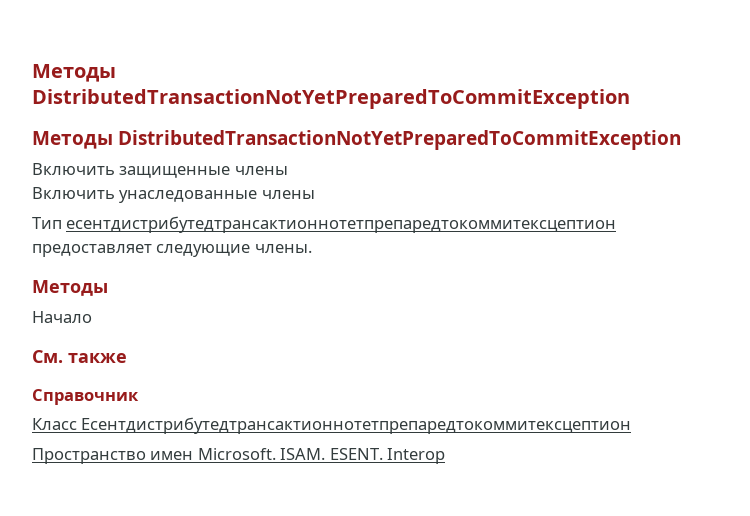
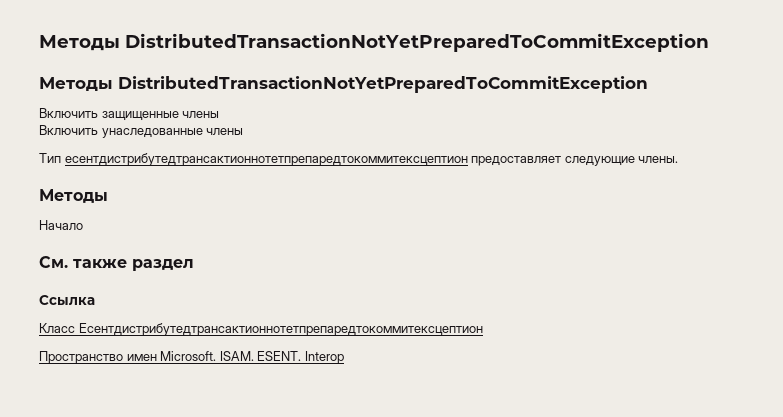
[32,389,139,405] // Справочник -> [132,259,194,271] [39,295,95,305] раздел // Ссылка

